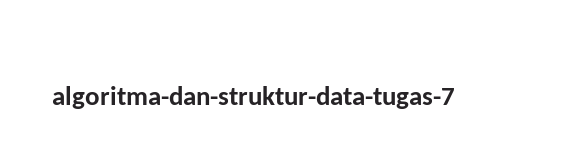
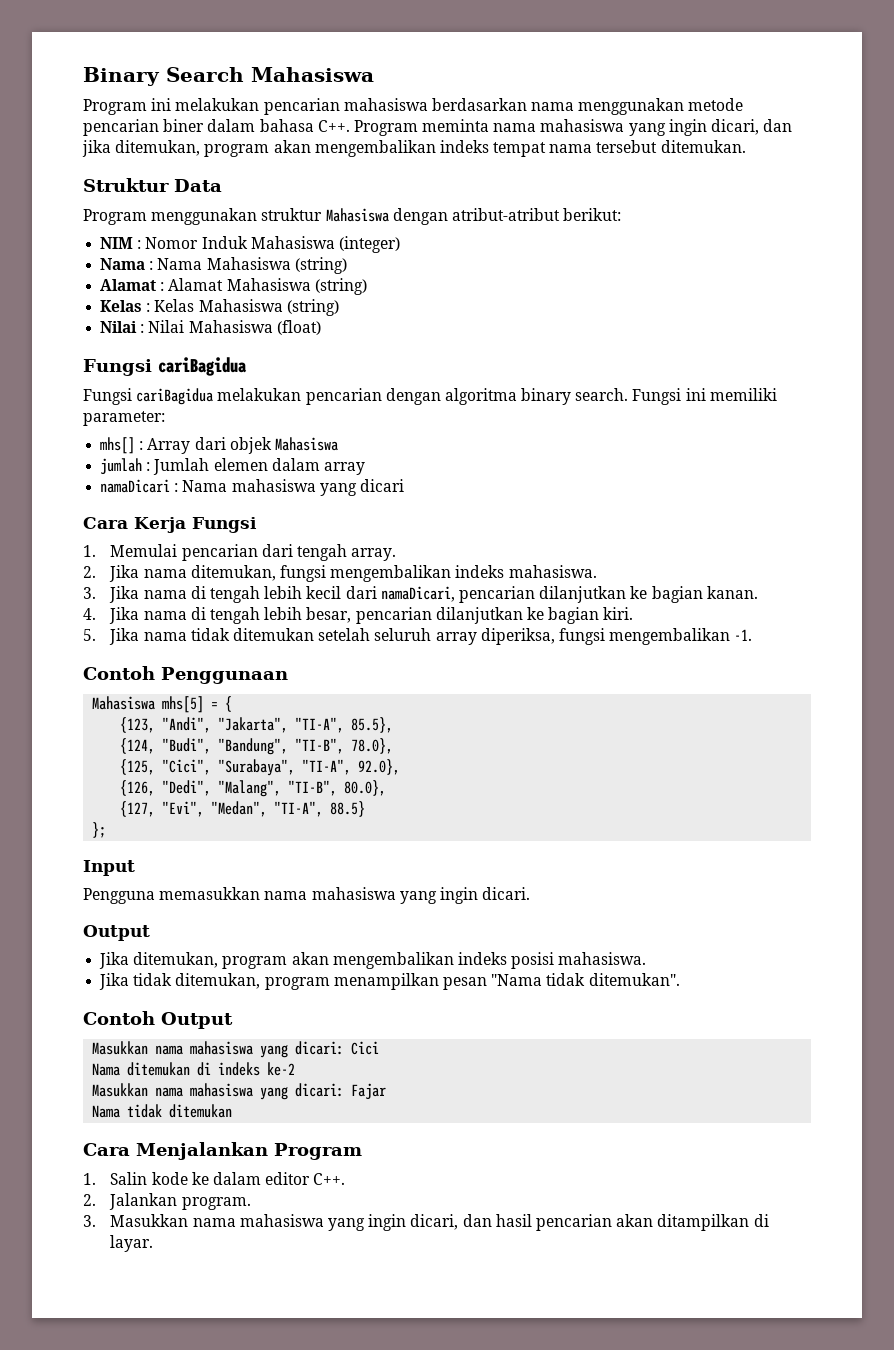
[52,86,455,109] algoritma-dan-struktur-data-tugas-7 -> [83,67,374,86] [83,98,744,115] [83,119,793,136] [82,140,746,157] [83,178,222,192] [83,208,622,225] [100,236,400,253] [100,257,347,274] [100,278,367,295] [100,299,339,316] [100,320,321,335] [83,357,247,376] [83,388,777,405] [83,411,165,426] [100,437,338,454] [100,458,365,475] [100,479,404,496] [83,517,257,533] [83,544,397,561] [83,565,597,582] [83,586,758,603] [83,607,634,624] [83,628,753,645] [83,666,288,684] [92,696,233,713] [120,717,394,733] [120,738,394,755] [120,759,401,776] [120,780,387,797] [120,801,366,817] [92,822,107,838] [83,860,135,876] [83,887,531,904] [83,925,150,941] [99,952,647,969] [99,973,680,990] [83,1011,233,1029] [92,1041,380,1058] [92,1062,296,1076] [92,1083,387,1100] [92,1104,233,1118] [83,1142,362,1160] [83,1172,346,1185] [83,1193,251,1210] [83,1214,769,1231] [110,1235,154,1252] Binary Search Mahasiswa // Program ini melakukan pencarian mahasiswa berdasarkan nama menggunakan metode pencarian biner dalam bahasa C++. Program meminta nama mahasiswa yang ingin dicari, dan jika ditemukan, program akan mengembalikan indeks tempat nama tersebut ditemukan. // Struktur Data // Program menggunakan struktur Mahasiswa dengan atribut-atribut berikut: // NIM : Nomor Induk Mahasiswa (integer) // Nama : Nama Mahasiswa (string) // Alamat : Alamat Mahasiswa (string) // Kelas : Kelas Mahasiswa (string) // Nilai : Nilai Mahasiswa (float) // Fungsi cariBagidua // Fungsi cariBagidua melakukan pencarian dengan algoritma binary search. Fungsi ini memiliki parameter: // mhs[] : Array dari objek Mahasiswa // jumlah : Jumlah elemen dalam array // namaDicari : Nama mahasiswa yang dicari // Cara Kerja Fungsi // 1. Memulai pencarian dari tengah array. // 2. Jika nama ditemukan, fungsi mengembalikan indeks mahasiswa. // 3. Jika nama di tengah lebih kecil dari namaDicari, pencarian dilanjutkan ke bagian kanan. // 4. Jika nama di tengah lebih besar, pencarian dilanjutkan ke bagian kiri. // 5. Jika nama tidak ditemukan setelah seluruh array diperiksa, fungsi mengembalikan -1. // Contoh Penggunaan // Mahasiswa mhs[5] = { // {123, "Andi", "Jakarta", "TI-A", 85.5}, // {124, "Budi", "Bandung", "TI-B", 78.0}, // {125, "Cici", "Surabaya", "TI-A", 92.0}, // {126, "Dedi", "Malang", "TI-B", 80.0}, // {127, "Evi", "Medan", "TI-A", 88.5} // }; // Input // Pengguna memasukkan nama mahasiswa yang ingin dicari. // Output // Jika ditemukan, program akan mengembalikan indeks posisi mahasiswa. // Jika tidak ditemukan, program menampilkan pesan "Nama tidak ditemukan". // Contoh Output // Masukkan nama mahasiswa yang dicari: Cici // Nama ditemukan di indeks ke-2 // Masukkan nama mahasiswa yang dicari: Fajar // Nama tidak ditemukan // Cara Menjalankan Program // 1. Salin kode ke dalam editor C++. // 2. Jalankan program. // 3. Masukkan nama mahasiswa yang ingin dicari, dan hasil pencarian akan ditampilkan di layar.

